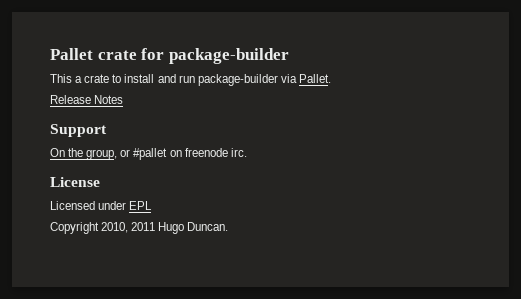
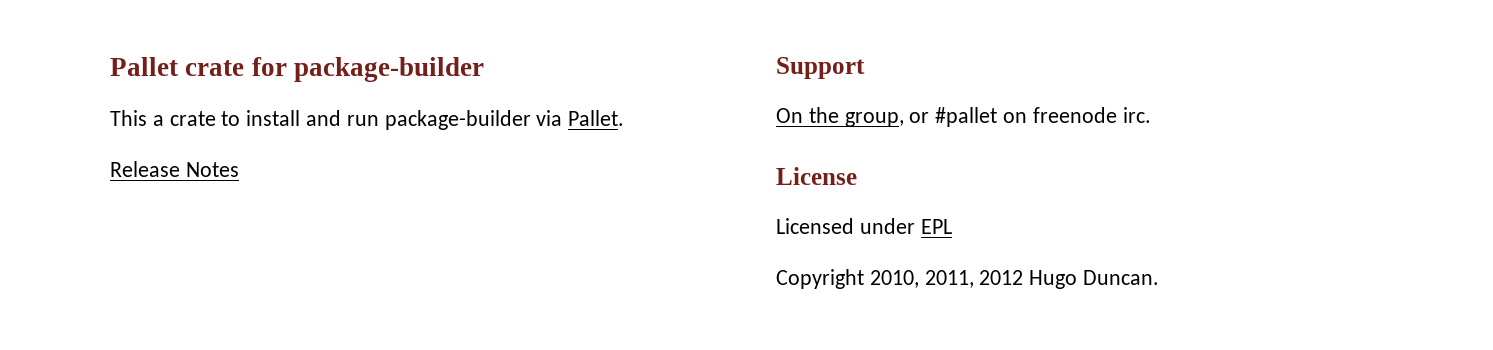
[131,222,156,231] 2011 -> [924,270,1024,288] 2011, 2012

